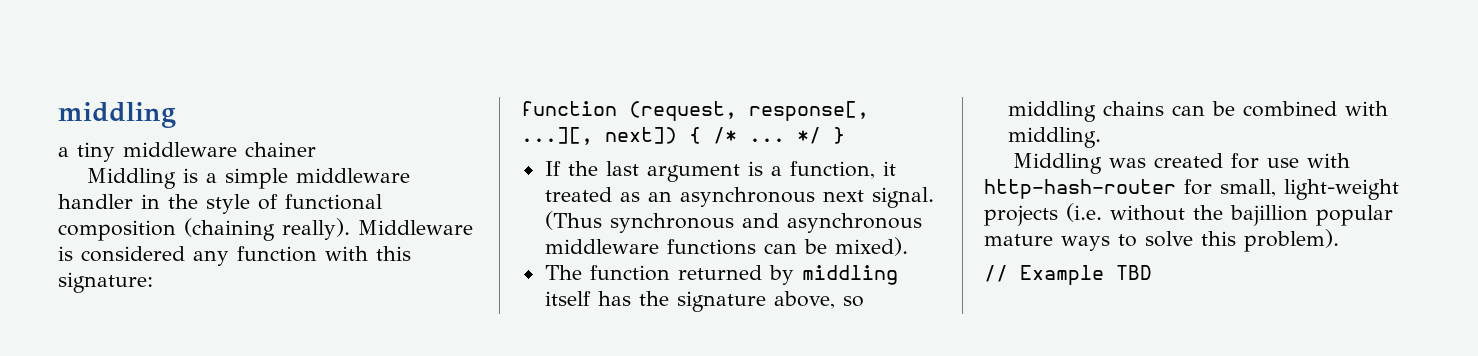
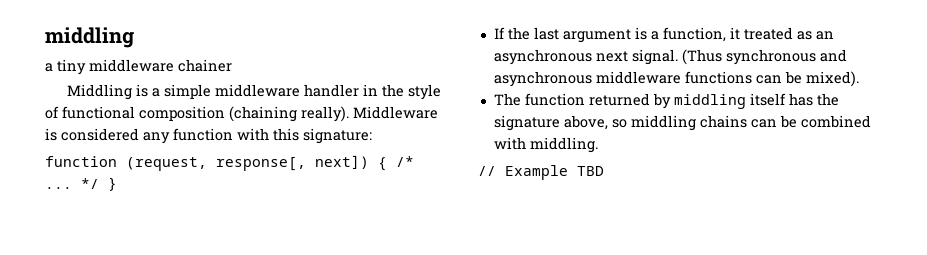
[521,127,593,145] ...][, -> (306, 164) none
[1013,153,1351,174] [984,179,1399,200] [984,203,1393,226] [984,229,1339,252] // Middling was created for use with http-hash-router for small, light-weight projects (i.e. without the bajillion popular mature ways to solve this problem). -> (598, 145) none

